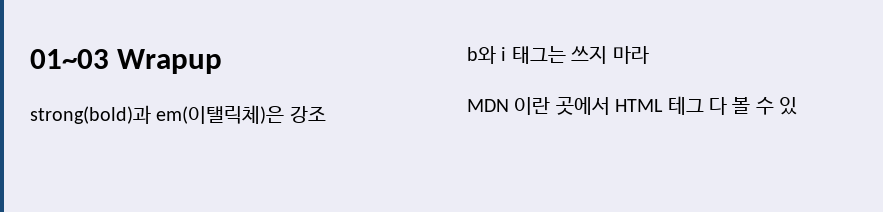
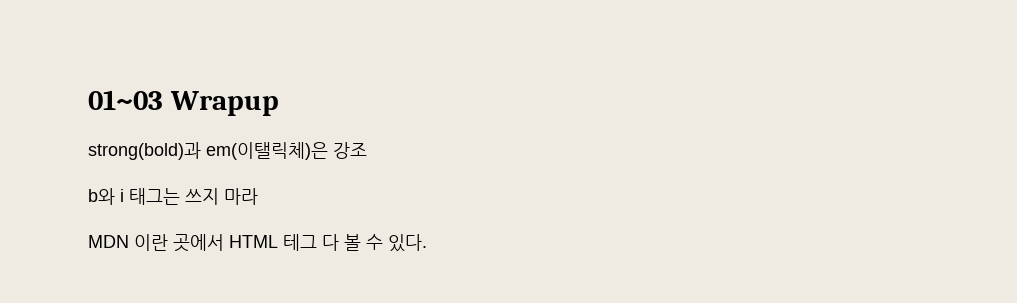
[779,97,798,115] 있 -> [388,234,427,252] 있다.

